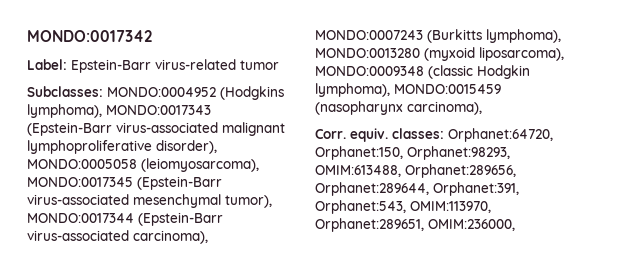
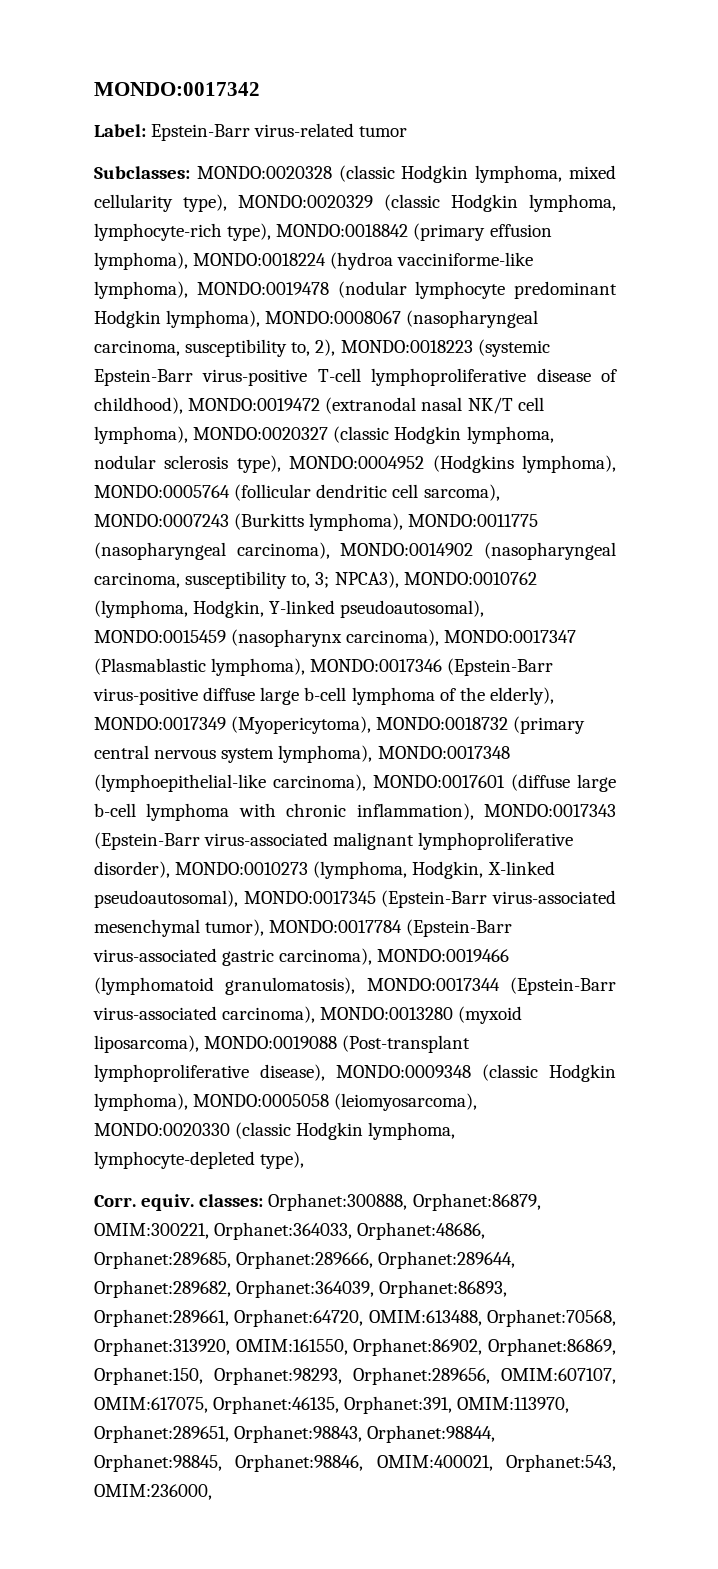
[107,86,284,100] [27,104,102,118] MONDO:0004952 (Hodgkins lymphoma), -> [196,165,616,183] [94,194,616,212] [94,223,552,241] [94,252,534,270] [94,281,617,299] [94,310,539,328] [94,339,550,357] [94,368,617,386] [94,397,544,414] [94,426,554,444] [94,455,616,473] [94,484,500,501] [94,513,539,531] [94,542,616,560] [94,571,537,589] [94,600,485,618] [94,629,577,647] [94,658,554,676] [93,687,554,705] [94,716,586,734] [94,745,510,763] [94,774,616,792] [94,803,474,821] MONDO:0020328 (classic Hodgkin lymphoma, mixed cellularity type), MONDO:0020329 (classic Hodgkin lymphoma, lymphocyte-rich type), MONDO:0018842 (primary effusion lymphoma), MONDO:0018224 (hydroa vacciniforme-like lymphoma), MONDO:0019478 (nodular lymphocyte predominant Hodgkin lymphoma), MONDO:0008067 (nasopharyngeal carcinoma, susceptibility to, 2), MONDO:0018223 (systemic Epstein-Barr virus-positive T-cell lymphoproliferative disease of childhood), MONDO:0019472 (extranodal nasal NK/T cell lymphoma), MONDO:0020327 (classic Hodgkin lymphoma, nodular sclerosis type), MONDO:0004952 (Hodgkins lymphoma), MONDO:0005764 (follicular dendritic cell sarcoma), MONDO:0007243 (Burkitts lymphoma), MONDO:0011775 (nasopharyngeal carcinoma), MONDO:0014902 (nasopharyngeal carcinoma, susceptibility to, 3; NPCA3), MONDO:0010762 (lymphoma, Hodgkin, Y-linked pseudoautosomal), MONDO:0015459 (nasopharynx carcinoma), MONDO:0017347 (Plasmablastic lymphoma), MONDO:0017346 (Epstein-Barr virus-positive diffuse large b-cell lymphoma of the elderly), MONDO:0017349 (Myopericytoma), MONDO:0018732 (primary central nervous system lymphoma), MONDO:0017348 (lymphoepithelial-like carcinoma), MONDO:0017601 (diffuse large b-cell lymphoma with chronic inflammation),
[27,158,259,172] MONDO:0005058 (leiomyosarcoma), -> [175,861,555,879] [94,890,238,908] MONDO:0010273 (lymphoma, Hodgkin, X-linked pseudoautosomal),
[27,212,223,226] [27,230,208,244] [315,29,561,43] [315,47,564,61] [315,65,530,79] [315,83,501,97] [315,101,482,115] [315,128,553,142] [315,146,510,160] [315,164,516,178] [315,182,519,196] [315,200,491,214] [315,218,424,232] MONDO:0017344 (Epstein-Barr virus-associated carcinoma), MONDO:0007243 (Burkitts lymphoma), MONDO:0013280 (myxoid liposarcoma), MONDO:0009348 (classic Hodgkin lymphoma), MONDO:0015459 (nasopharynx carcinoma), // Corr. equiv. classes: Orphanet:64720, Orphanet:150, Orphanet:98293, OMIM:613488, Orphanet:289656, Orphanet:289644, Orphanet:391, Orphanet:543, OMIM:113970, Orphanet:289651, -> [269,919,513,937] [93,948,510,966] [94,977,616,995] [93,1006,523,1024] [94,1035,471,1053] [94,1064,616,1082] [94,1093,478,1111] [94,1122,456,1140] [94,1151,305,1169] [94,1193,541,1211] [94,1222,486,1240] [94,1251,516,1269] [94,1280,508,1298] [94,1309,616,1327] [94,1338,616,1356] [94,1367,616,1385] [94,1396,570,1414] [94,1425,496,1443] [94,1454,616,1472] MONDO:0017784 (Epstein-Barr virus-associated gastric carcinoma), MONDO:0019466 (lymphomatoid granulomatosis), MONDO:0017344 (Epstein-Barr virus-associated carcinoma), MONDO:0013280 (myxoid liposarcoma), MONDO:0019088 (Post-transplant lymphoproliferative disease), MONDO:0009348 (classic Hodgkin lymphoma), MONDO:0005058 (leiomyosarcoma), MONDO:0020330 (classic Hodgkin lymphoma, lymphocyte-depleted type), // Corr. equiv. classes: Orphanet:300888, Orphanet:86879, OMIM:300221, Orphanet:364033, Orphanet:48686, Orphanet:289685, Orphanet:289666, Orphanet:289644, Orphanet:289682, Orphanet:364039, Orphanet:86893, Orphanet:289661, Orphanet:64720, OMIM:613488, Orphanet:70568, Orphanet:313920, OMIM:161550, Orphanet:86902, Orphanet:86869, Orphanet:150, Orphanet:98293, Orphanet:289656, OMIM:607107, OMIM:617075, Orphanet:46135, Orphanet:391, OMIM:113970, Orphanet:289651, Orphanet:98843, Orphanet:98844, Orphanet:98845, Orphanet:98846, OMIM:400021, Orphanet:543,

